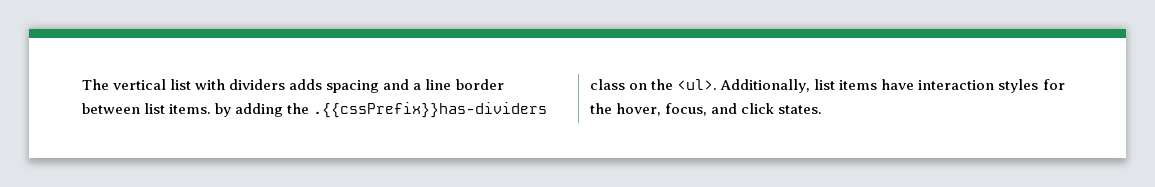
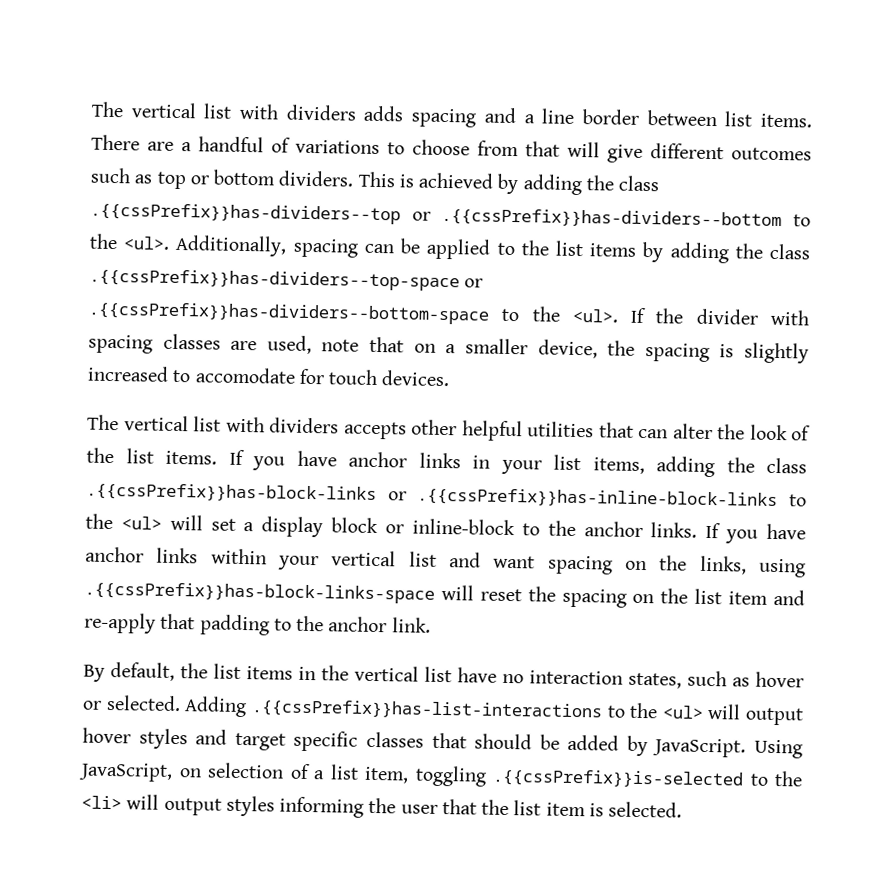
[215,102,548,118] [590,79,1065,93] [590,103,823,116] by adding the .{{cssPrefix}}has-dividers class on the <ul>. Additionally, list items have interaction styles for the hover, focus, and click states. -> [91,134,812,163] [90,167,661,196] [90,202,811,230] [89,233,810,264] [89,268,484,292] [88,301,811,326] [88,333,810,364] [87,365,451,387] [87,414,811,442] [86,447,807,478] [86,482,807,510] [85,513,807,544] [85,546,806,578] [84,581,806,608] [84,612,431,636] [83,662,804,689] [82,694,804,726] [82,727,803,759] [78,762,803,789] [81,794,683,818] There are a handful of variations to choose from that will give different outcomes such as top or bottom dividers. This is achieved by adding the class .{{cssPrefix}}has-dividers--top or .{{cssPrefix}}has-dividers--bottom to the <ul>. Additionally, spacing can be applied to the list items by adding the class .{{cssPrefix}}has-dividers--top-space or .{{cssPrefix}}has-dividers--bottom-space to the <ul>. If the divider with spacing classes are used, note that on a smaller device, the spacing is slightly increased to accomodate for touch devices. // The vertical list with dividers accepts other helpful utilities that can alter the look of the list items. If you have anchor links in your list items, adding the class .{{cssPrefix}}has-block-links or .{{cssPrefix}}has-inline-block-links to the <ul> will set a display block or inline-block to the anchor links. If you have anchor links within your vertical list and want spacing on the links, using .{{cssPrefix}}has-block-links-space will reset the spacing on the list item and re-apply that padding to the anchor link. // By default, the list items in the vertical list have no interaction states, such as hover or selected. Adding .{{cssPrefix}}has-list-interactions to the <ul> will output hover styles and target specific classes that should be added by JavaScript. Using JavaScript, on selection of a list item, toggling .{{cssPrefix}}is-selected to the <li> will output styles informing the user that the list item is selected.

